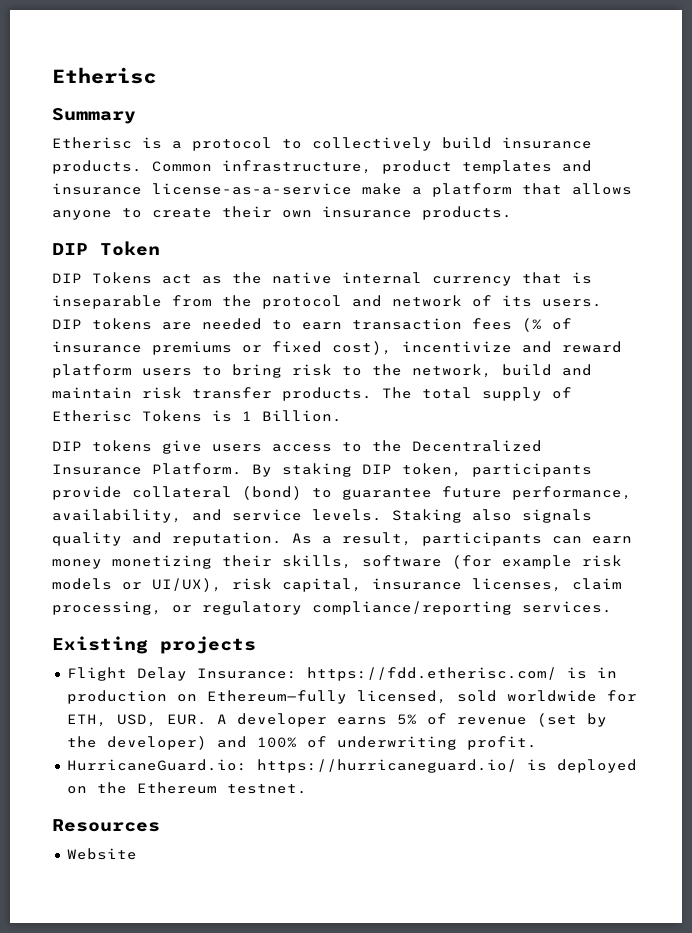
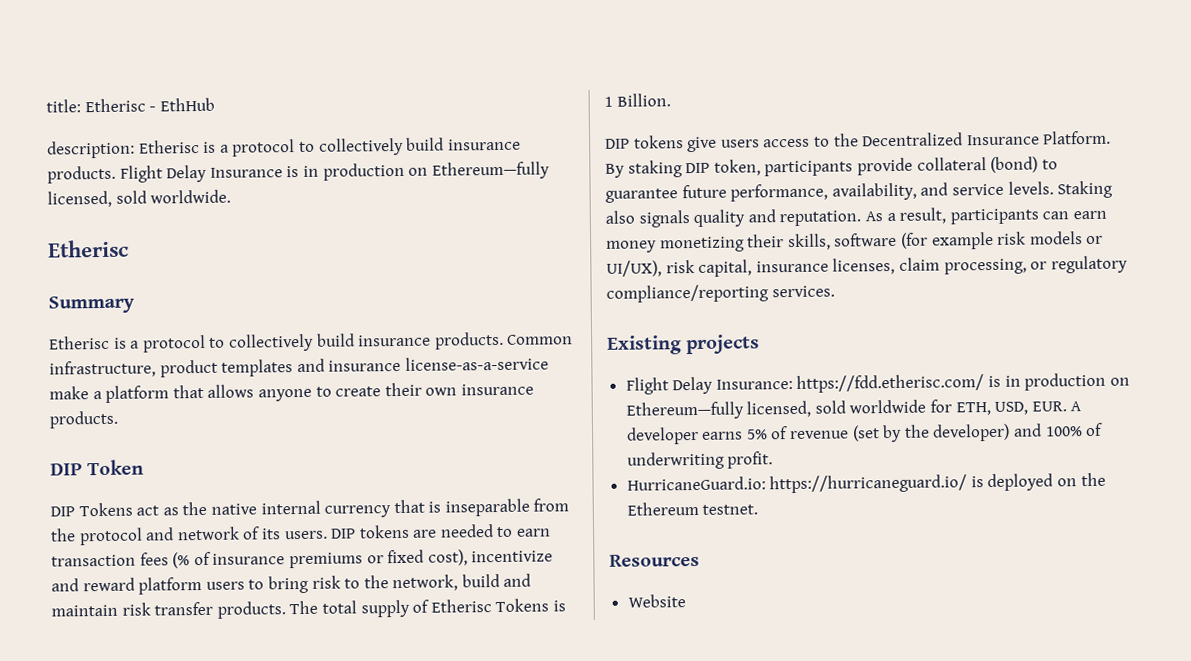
(52, 75) none -> [46,97,215,113] [47,137,521,159] [47,161,550,184] [47,189,232,208] title: Etherisc - EthHub // description: Etherisc is a protocol to collectively build insurance products. Flight Delay Insurance is in production on Ethereum—fully licensed, sold worldwide. //

